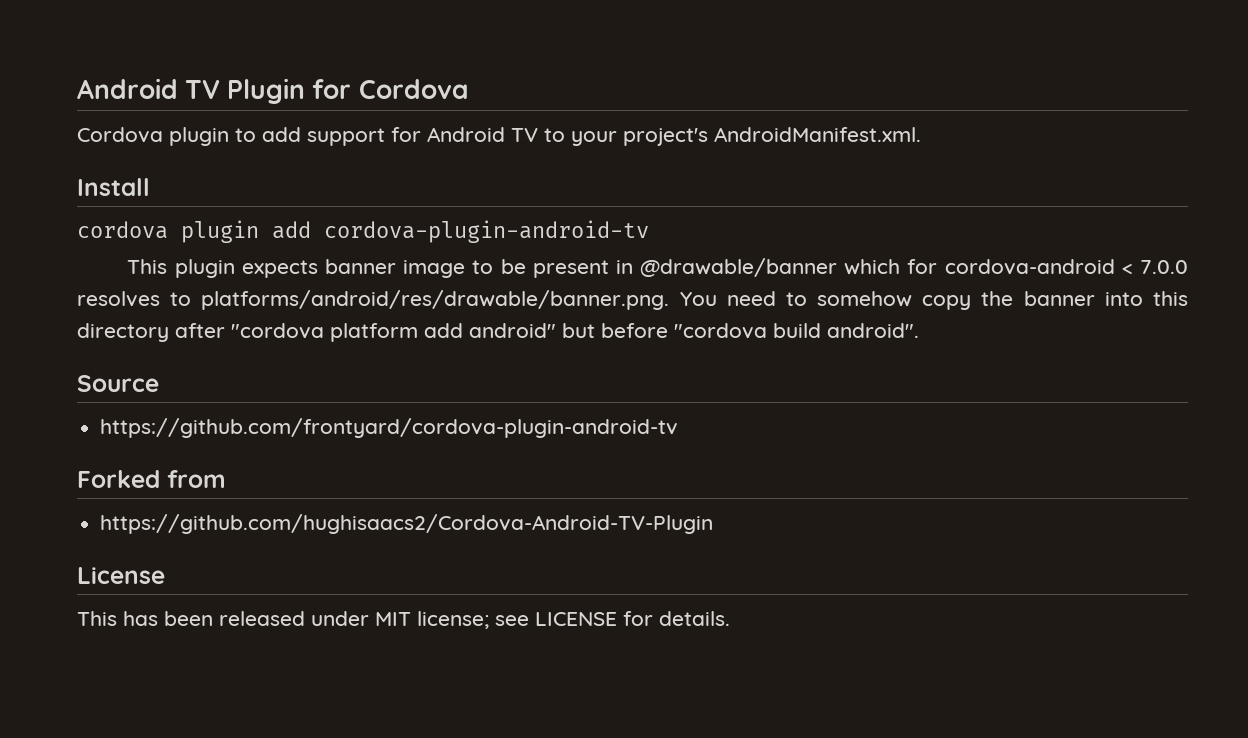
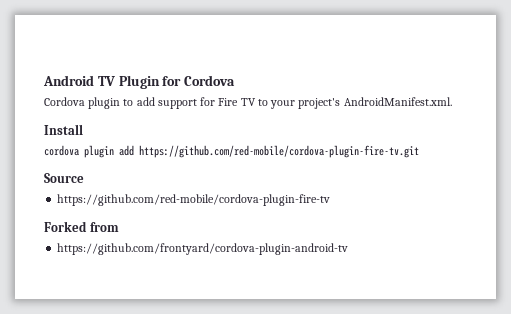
[427,127,505,142] Android -> [218,98,239,106] Fire
[324,220,649,243] [127,258,1188,278] [77,290,1188,310] [77,323,919,342] cordova-plugin-android-tv // This plugin expects banner image to be present in @drawable/banner which for cordova-android < 7.0.0 resolves to platforms/android/res/drawable/banner.png. You need to somehow copy the banner into this directory after "cordova platform add android" but before "cordova build android". -> [139,145,419,158] https://github.com/red-mobile/cordova-plugin-fire-tv.git
[100,418,679,438] https://github.com/frontyard/cordova-plugin-android-tv -> [57,194,331,206] https://github.com/red-mobile/cordova-plugin-fire-tv
[100,514,714,534] [77,567,165,584] [77,611,730,629] https://github.com/hughisaacs2/Cordova-Android-TV-Plugin // License // This has been released under MIT license; see LICENSE for details. -> [57,243,349,255] https://github.com/frontyard/cordova-plugin-android-tv

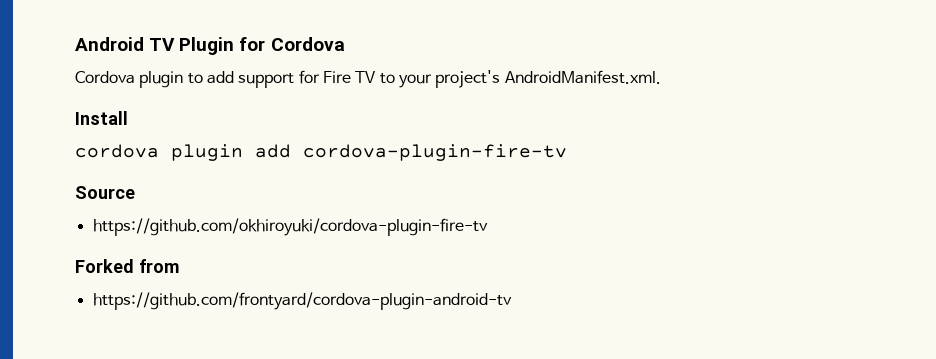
[139,145,419,158] https://github.com/red-mobile/cordova-plugin-fire-tv.git -> [303,144,567,161] cordova-plugin-fire-tv
[57,194,331,206] https://github.com/red-mobile/cordova-plugin-fire-tv -> [92,218,488,236] https://github.com/okhiroyuki/cordova-plugin-fire-tv

